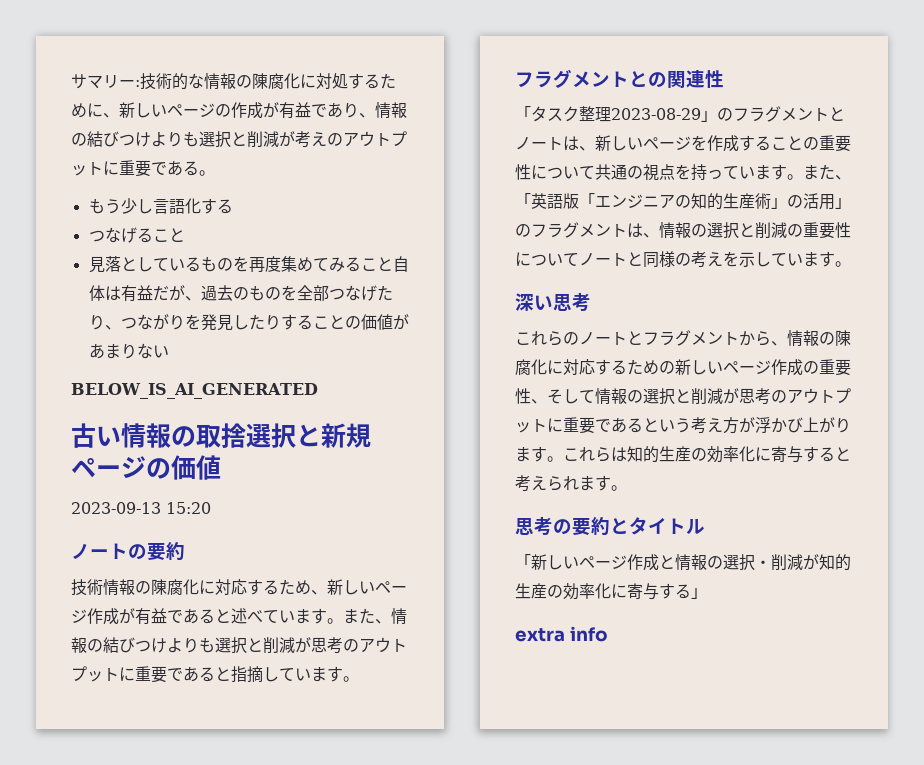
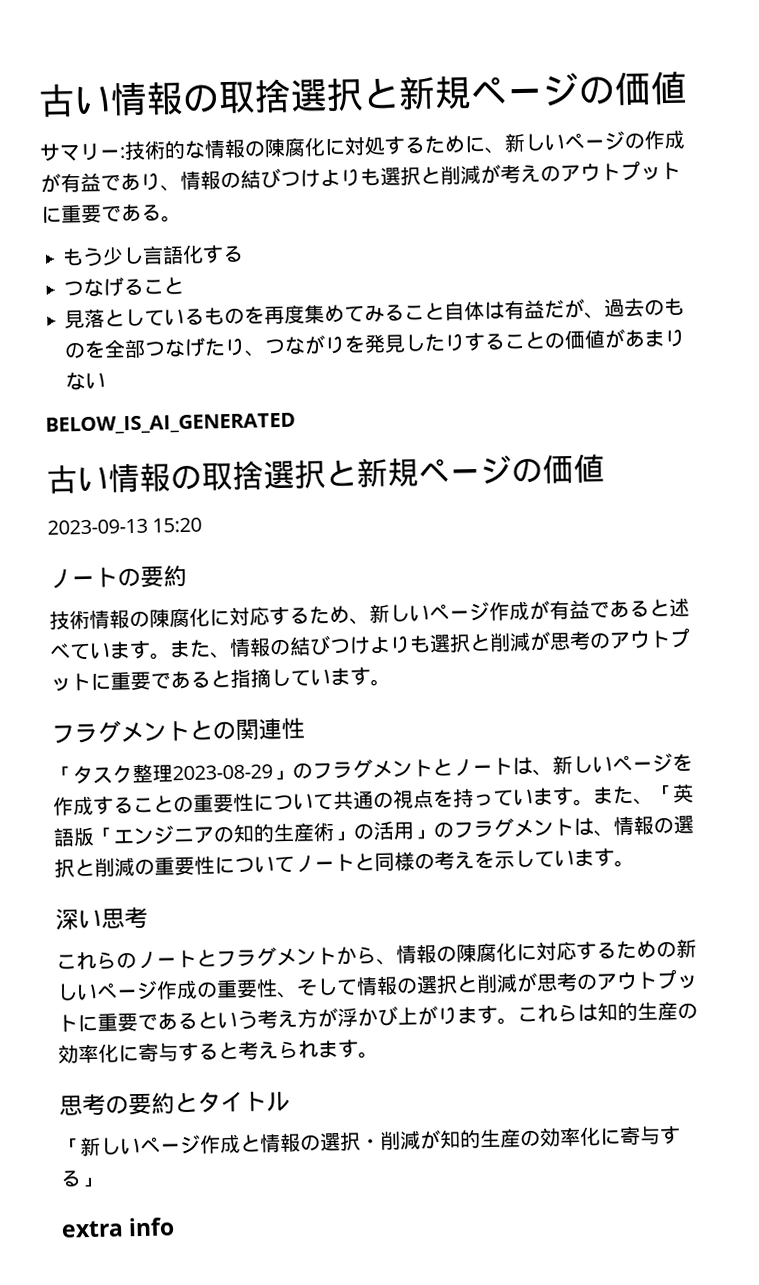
(71, 81) none -> [38,70,688,118] 古い情報の取捨選択と新規ページの価値 //

